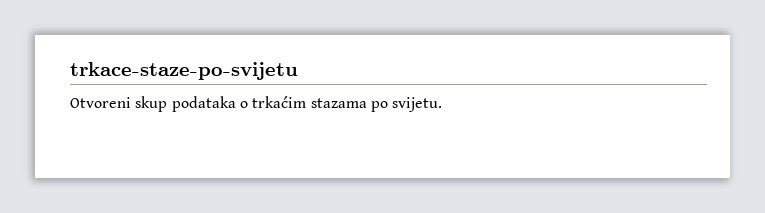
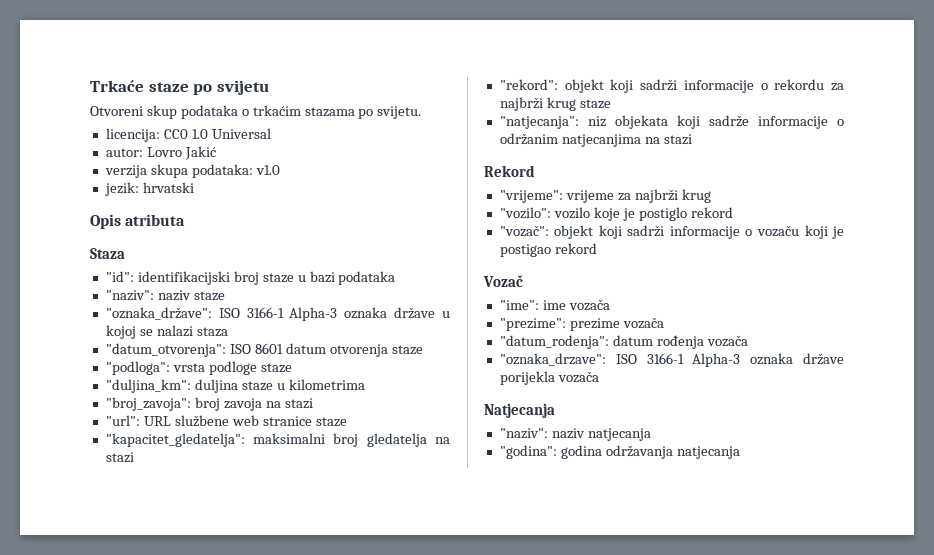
[70,62,298,80] trkace-staze-po-svijetu -> [90,80,269,95] Trkaće staze po svijetu
(443, 104) none -> [105,128,271,142] [105,146,216,160] [104,164,280,178] [104,182,194,196] [90,214,186,229] [90,248,125,259] [105,271,396,285] [105,290,225,301] [105,307,450,321] [105,325,228,339] [105,343,423,357] [105,361,292,375] [105,379,365,393] [105,397,313,411] [105,415,347,427] [105,433,450,447] [105,452,134,463] [499,79,845,93] [499,97,611,111] [499,115,844,129] [499,133,692,147] [484,165,535,177] [499,189,711,203] [499,207,733,221] [499,225,845,239] [499,243,597,257] [483,275,523,287] [499,299,610,311] [499,317,664,331] [499,335,748,349] [499,353,844,367] [499,371,599,385] [484,403,555,418] [499,428,651,441] [499,445,740,459] // licencija: CC0 1.0 Universal // autor: Lovro Jakić // verzija skupa podataka: v1.0 // jezik: hrvatski // Opis atributa // Staza // "id": identifikacijski broj staze u bazi podataka // "naziv": naziv staze // "oznaka_države": ISO 3166-1 Alpha-3 oznaka države u kojoj se nalazi staza // "datum_otvorenja": ISO 8601 datum otvorenja staze // "podloga": vrsta podloge staze // "duljina_km": duljina staze u kilometrima // "broj_zavoja": broj zavoja na stazi // "url": URL službene web stranice staze // "kapacitet_gledatelja": maksimalni broj gledatelja na stazi // "rekord": objekt koji sadrži informacije o rekordu za najbrži krug staze // "natjecanja": niz objekata koji sadrže informacije o održanim natjecanjima na stazi // Rekord // "vrijeme": vrijeme za najbrži krug // "vozilo": vozilo koje je postiglo rekord // "vozač": objekt koji sadrži informacije o vozaču koji je postigao rekord // Vozač // "ime": ime vozača // "prezime": prezime vozača // "datum_rodenja": datum rođenja vozača // "oznaka_drzave": ISO 3166-1 Alpha-3 oznaka države porijekla vozača // Natjecanja // "naziv": naziv natjecanja // "godina": godina održavanja natjecanja

